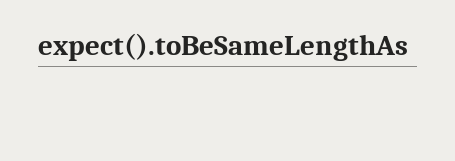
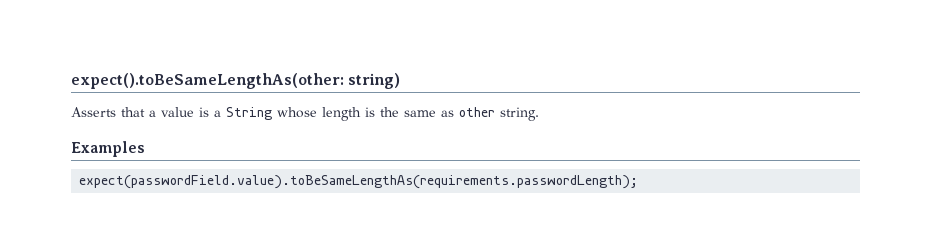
[38,33,408,61] expect().toBeSameLengthAs -> [71,73,401,89] [71,107,539,121] [71,141,145,157] [79,175,639,189] expect().toBeSameLengthAs(other: string) // Asserts that a value is a String whose length is the same as other string. // Examples // expect(passwordField.value).toBeSameLengthAs(requirements.passwordLength);

